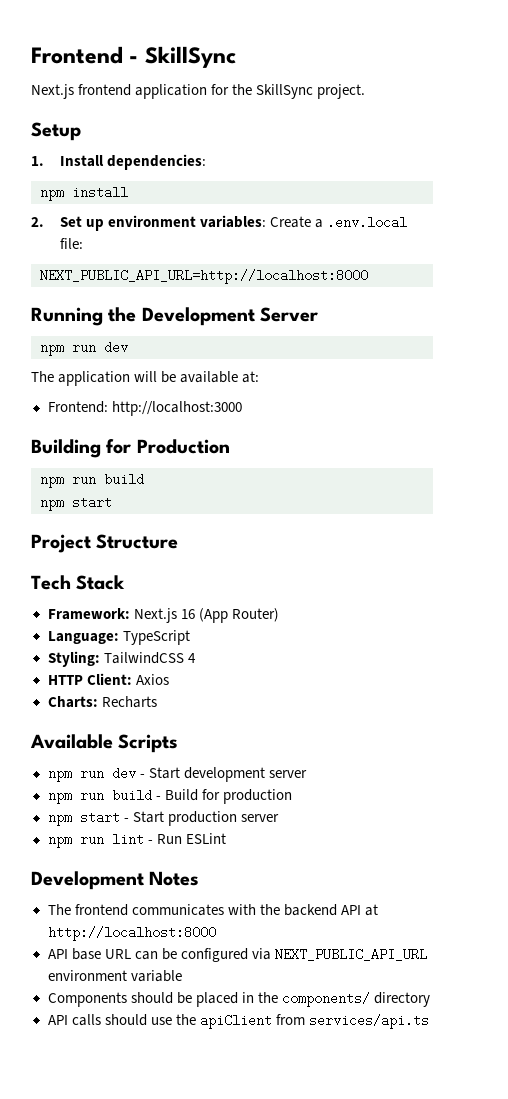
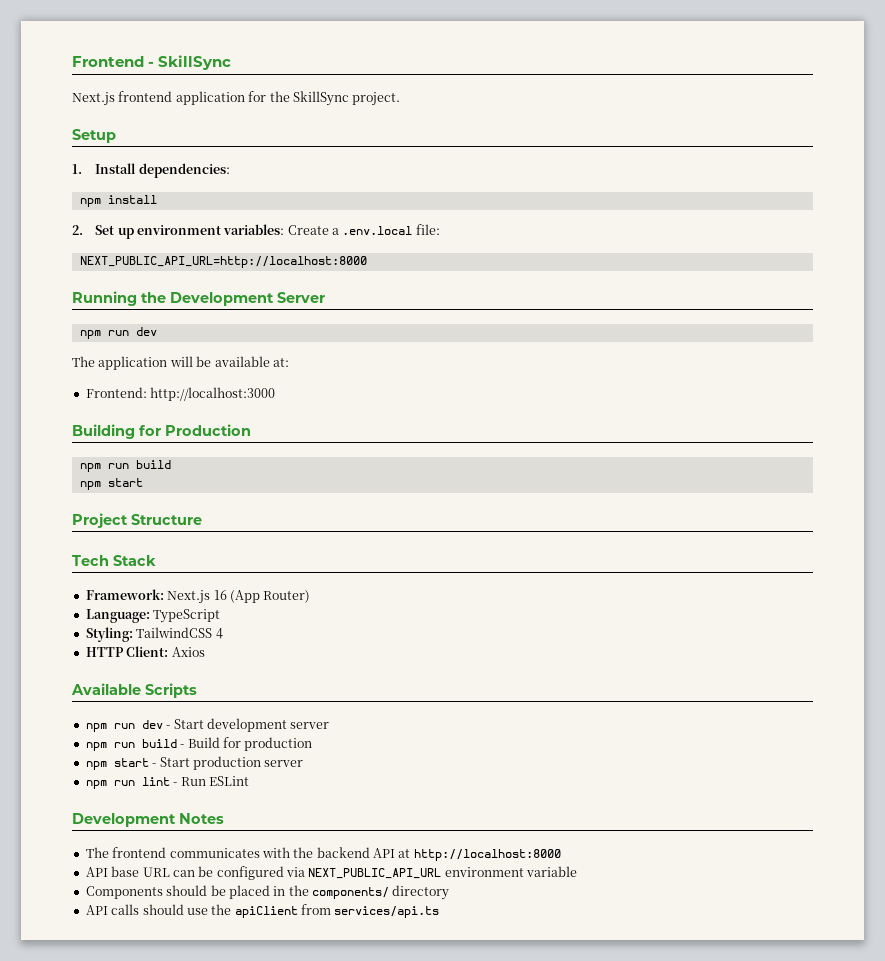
[47,696,157,708] // Charts: Recharts -> (205, 652) none

